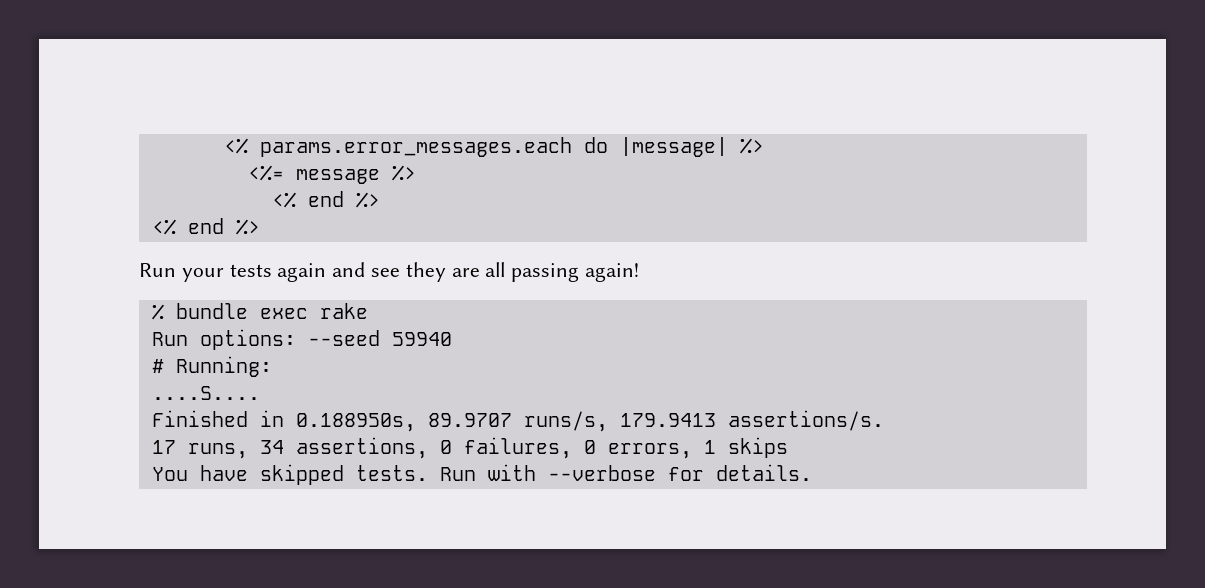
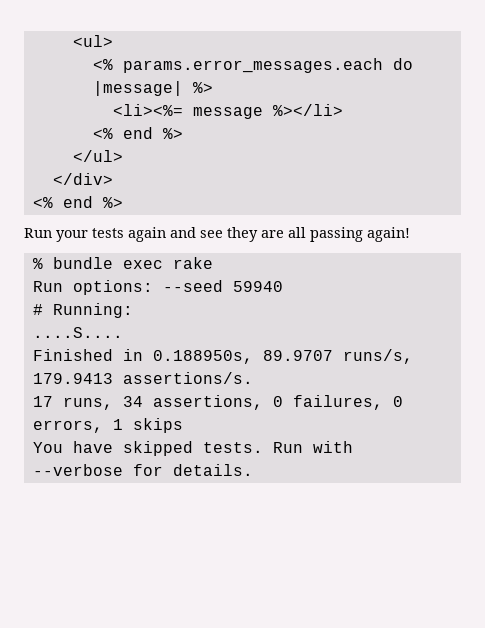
(223, 146) none -> [72,35,113,47] <ul> //
[247,165,416,184] [271,191,380,208] <%= message %> // <% end %> -> [112,104,343,119] [92,127,183,139] [72,150,123,162] [52,173,113,185] <li><%= message %></li> // <% end %> // </ul> // </div>

